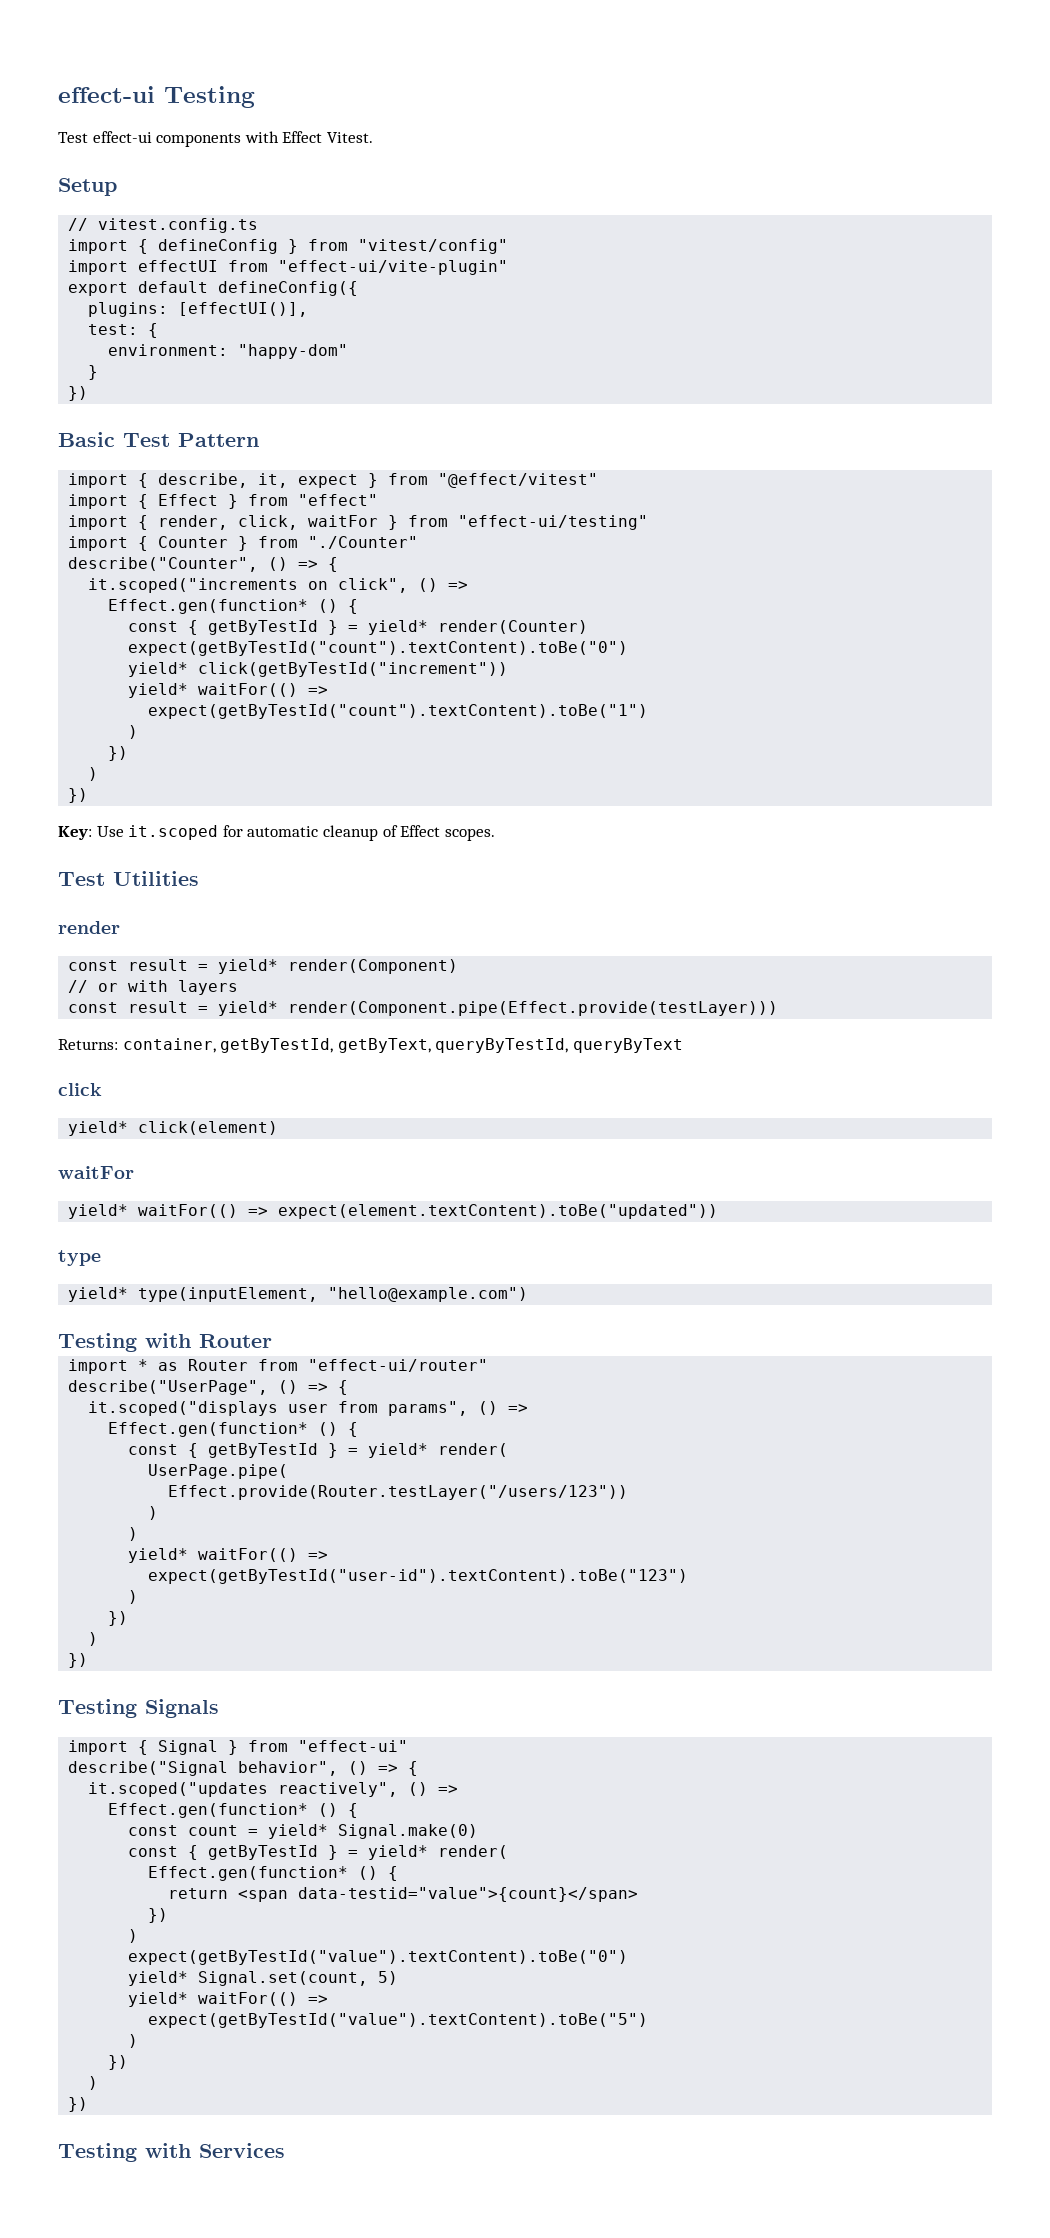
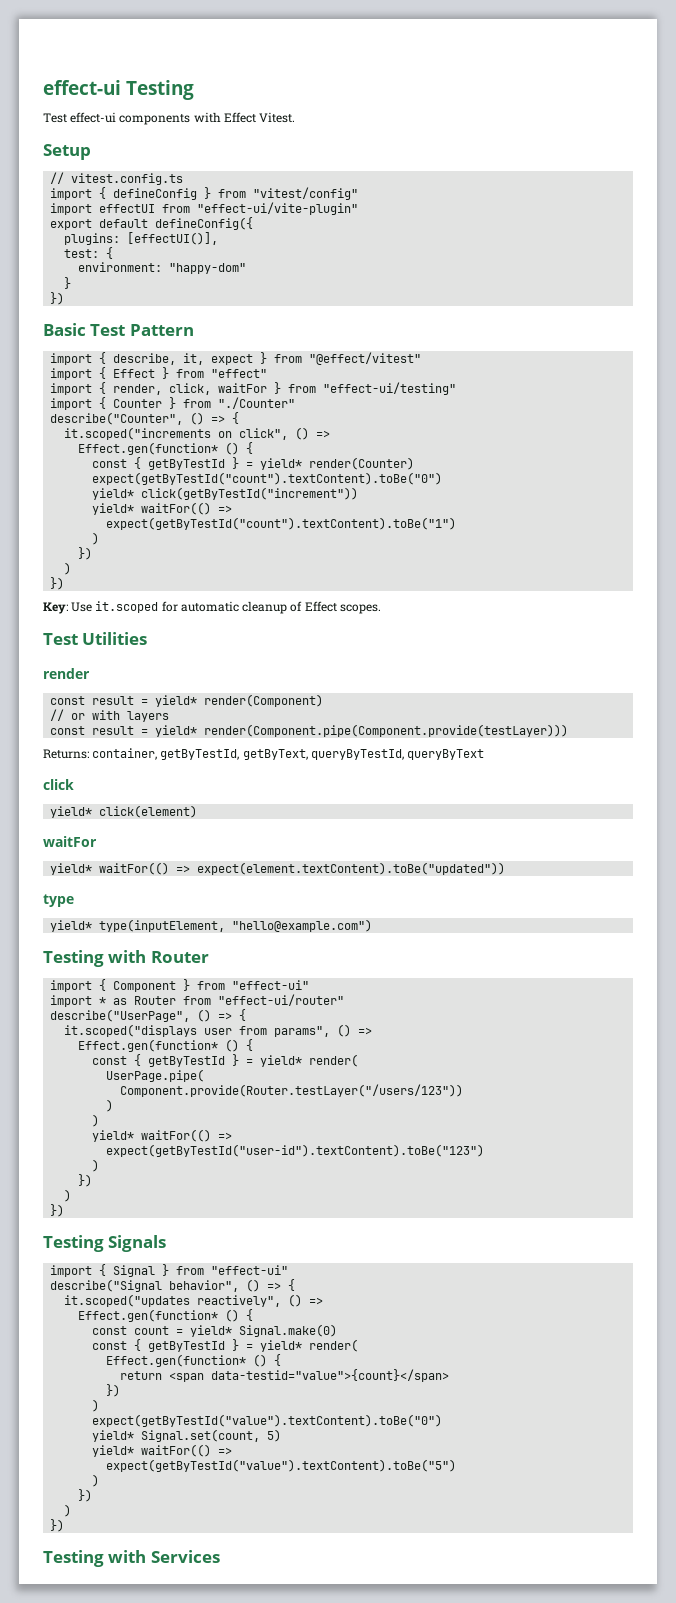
[288,1001,779,1016] render(Component.pipe(Effect.provide(testLayer))) -> [204,724,569,737] render(Component.pipe(Component.provide(testLayer)))
(272, 1341) none -> [50,979,310,992] // import { Component } from "effect-ui"
[168,1485,629,1500] Effect.provide(Router.testLayer("/users/123")) -> [120,1084,464,1097] Component.provide(Router.testLayer("/users/123"))

